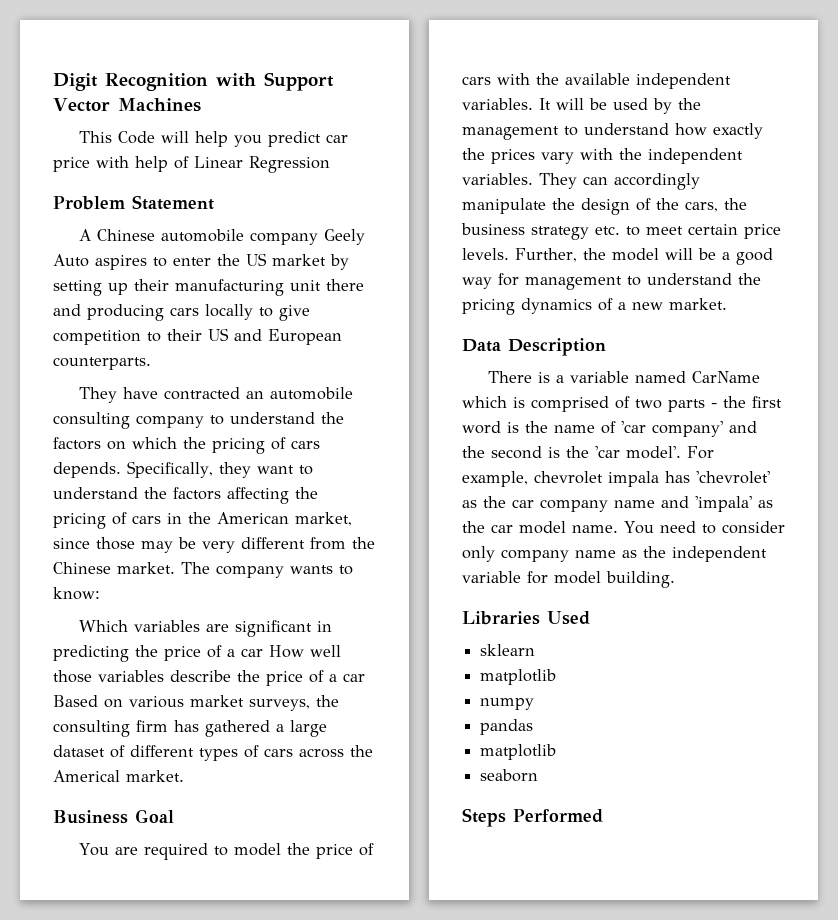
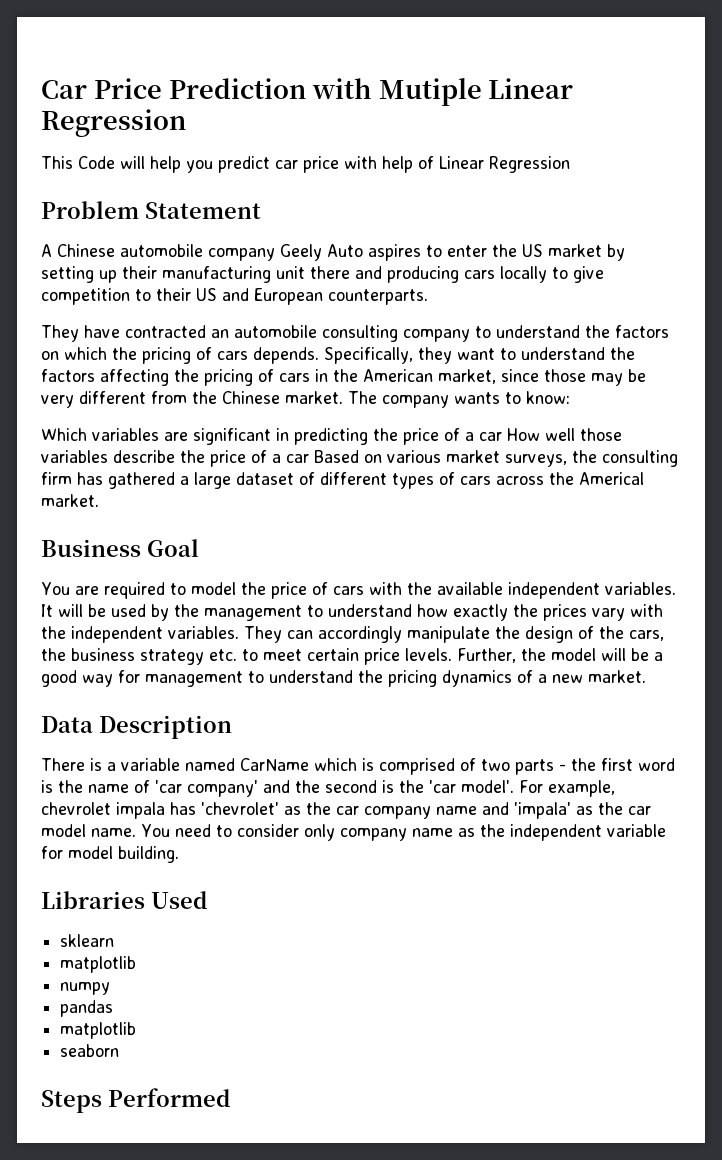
[53,72,334,91] [53,98,201,112] Digit Recognition with Support Vector Machines -> [41,78,574,106] [41,109,186,137] Car Price Prediction with Mutiple Linear Regression

